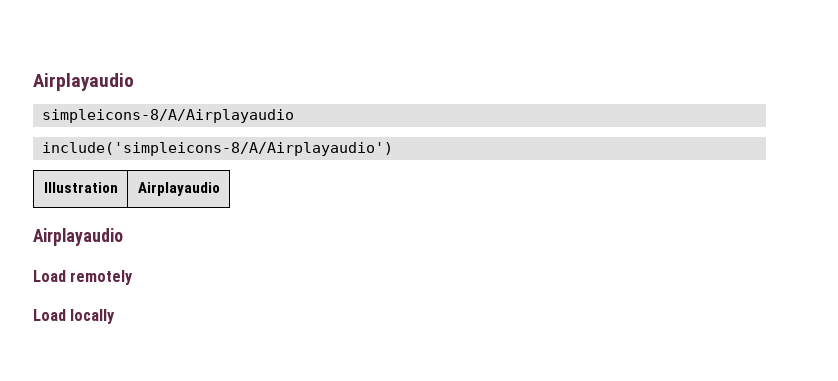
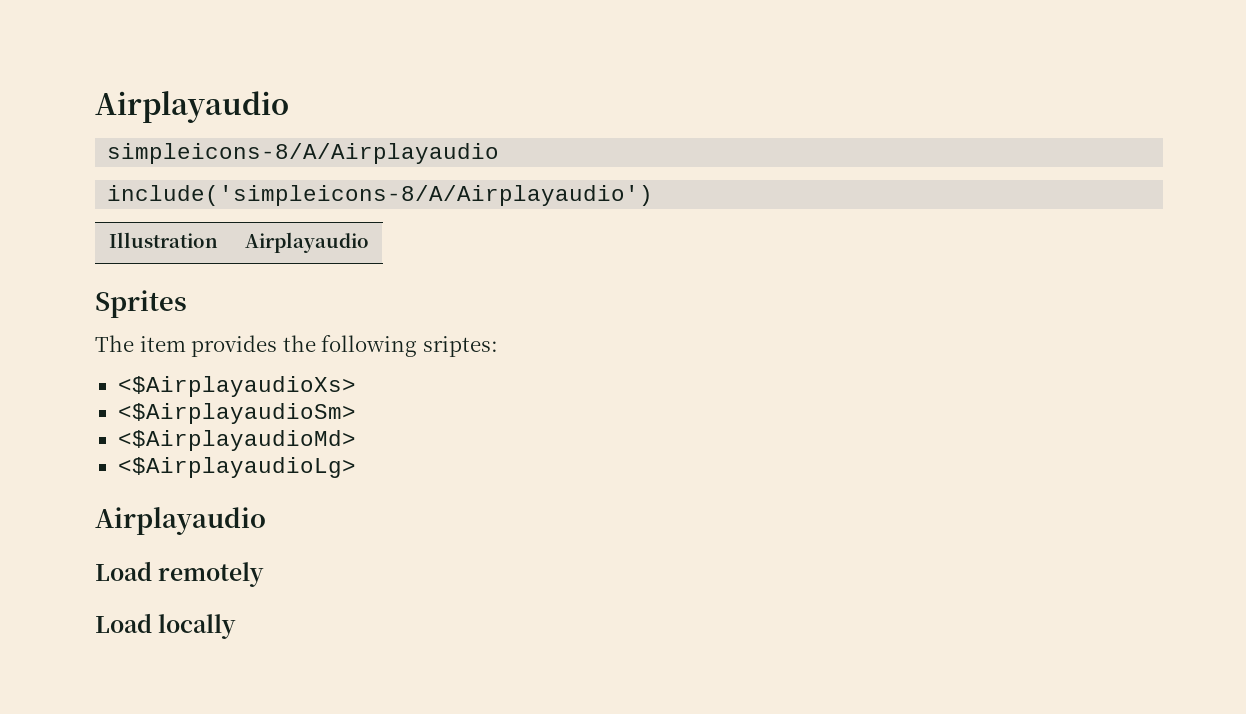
(220, 189) none -> [95,290,187,318] [95,335,498,357] [117,376,356,397] [117,403,356,424] [117,430,356,451] [117,457,356,478] // Sprites // The item provides the following sriptes: // <$AirplayaudioXs> // <$AirplayaudioSm> // <$AirplayaudioMd> // <$AirplayaudioLg>

